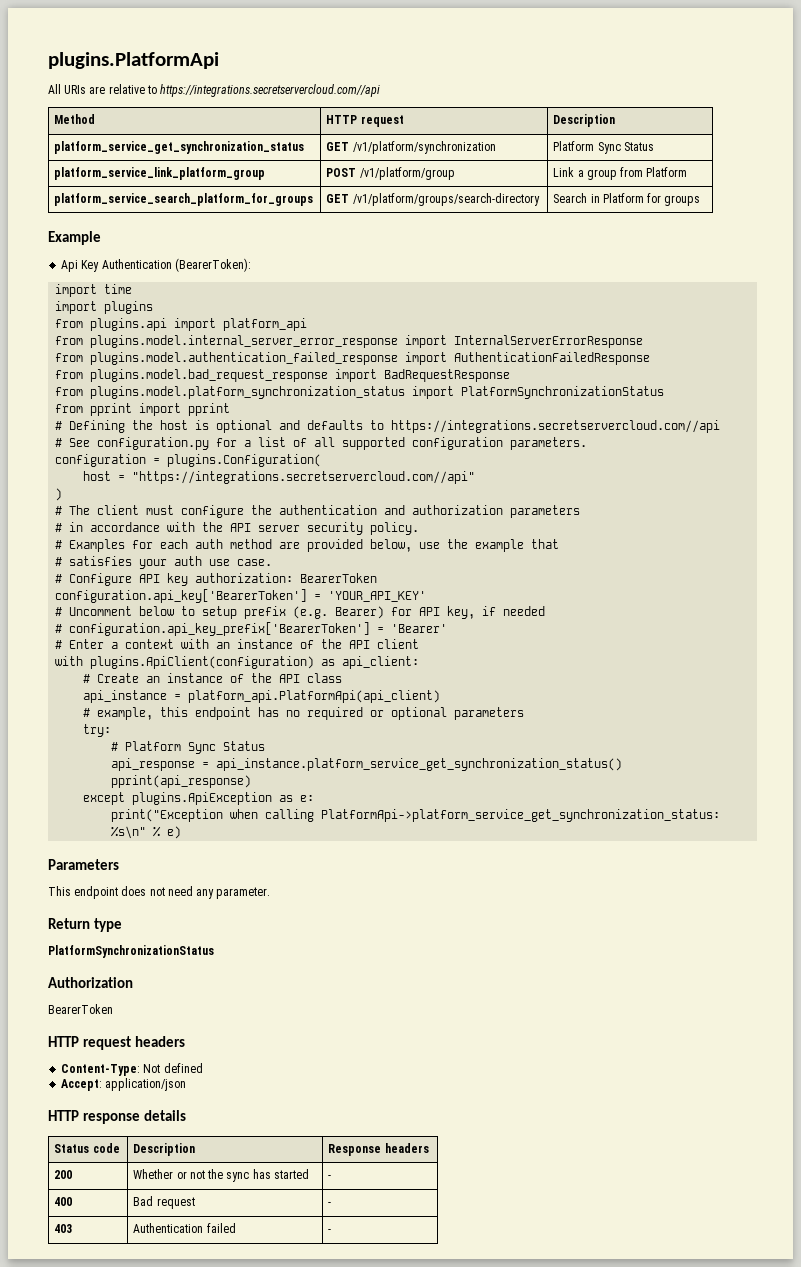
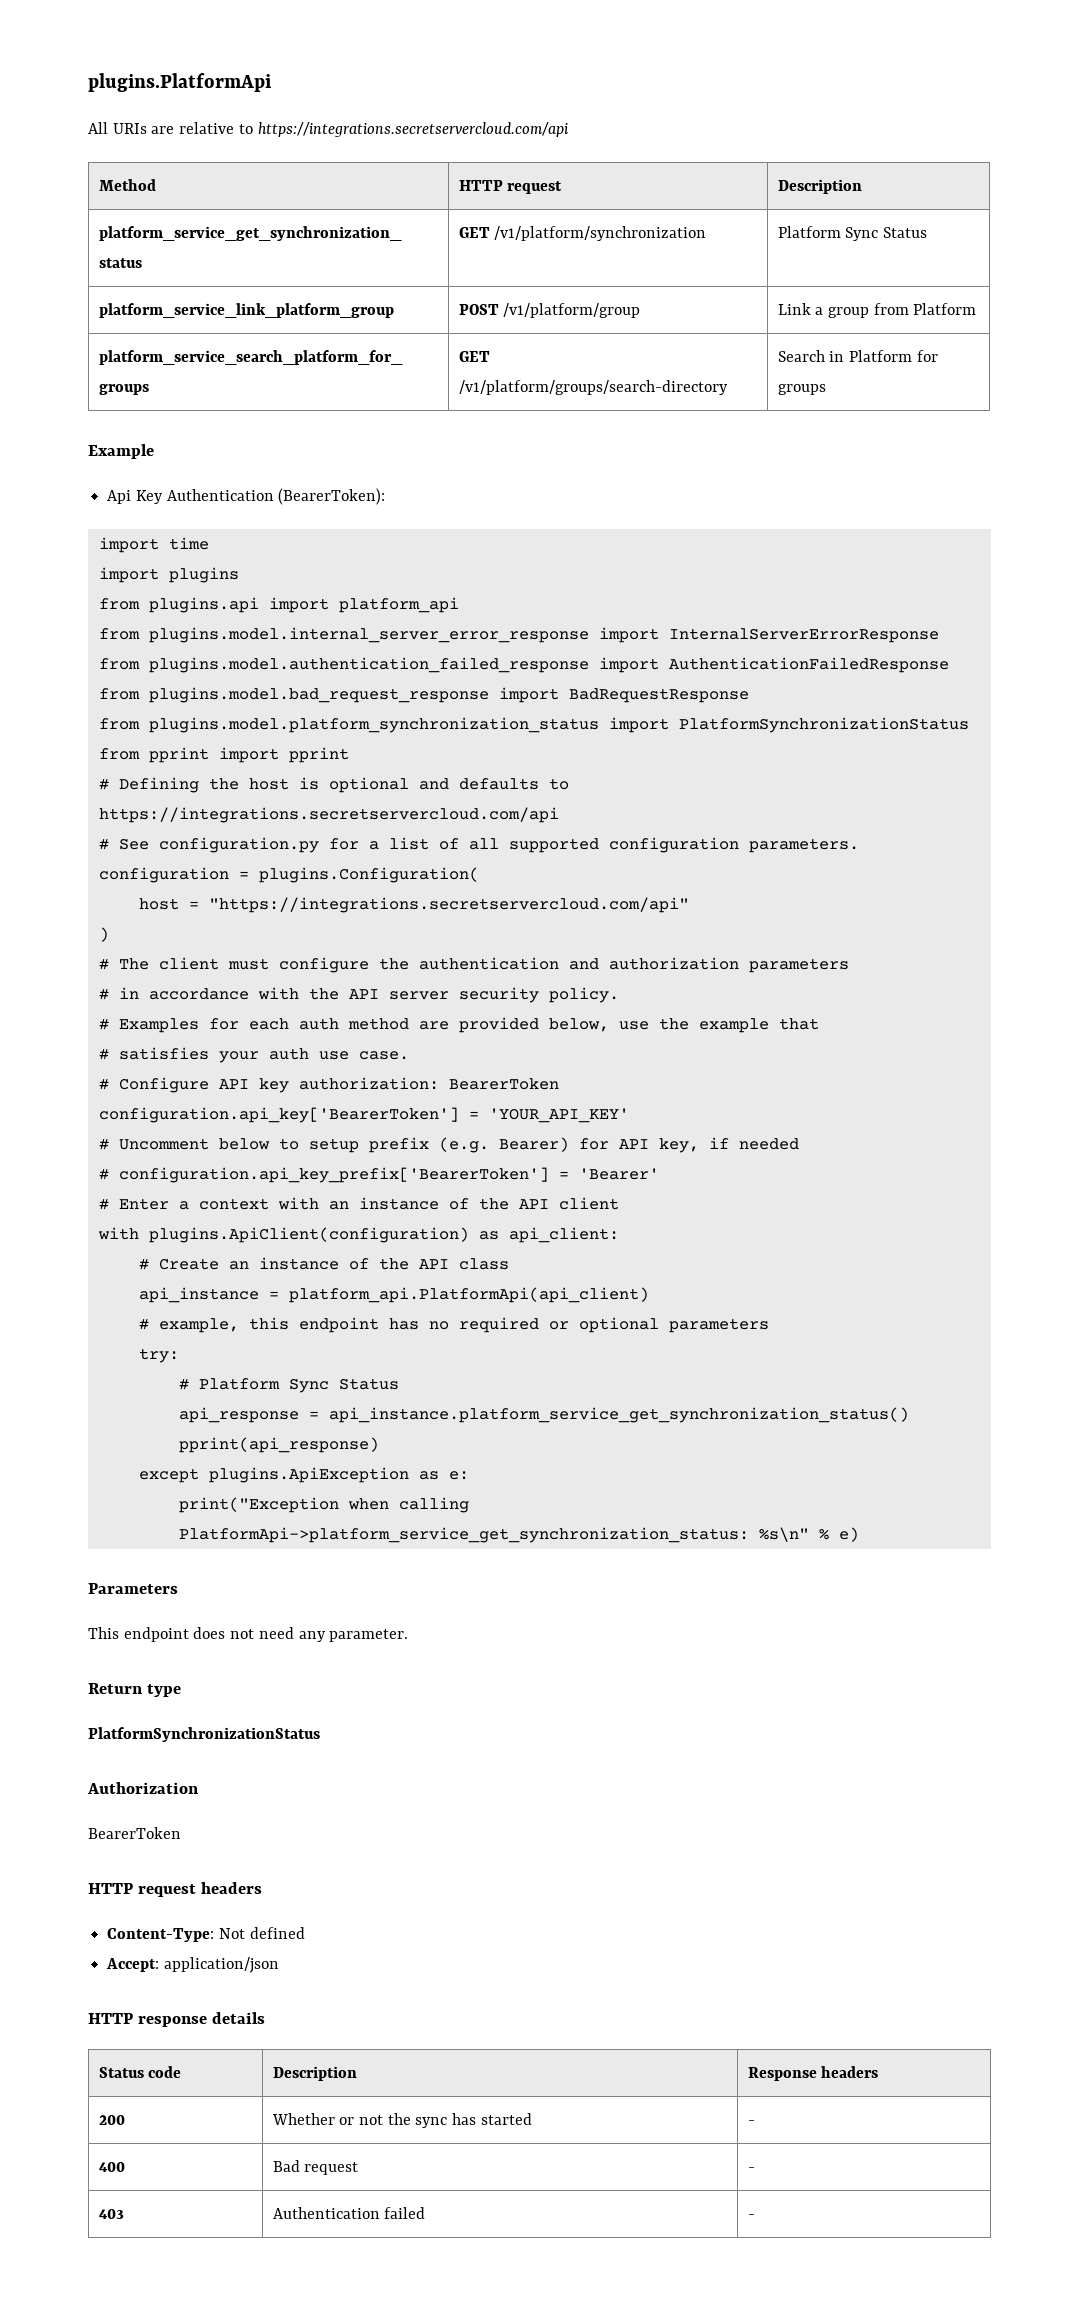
[160,84,381,97] https://integrations.secretservercloud.com//api -> [257,122,569,137] https://integrations.secretservercloud.com/api
[391,420,721,433] https://integrations.secretservercloud.com//api -> [98,807,559,823] https://integrations.secretservercloud.com/api
[132,471,476,484] "https://integrations.secretservercloud.com//api" -> [208,897,689,913] "https://integrations.secretservercloud.com/api"

